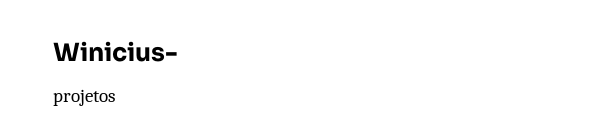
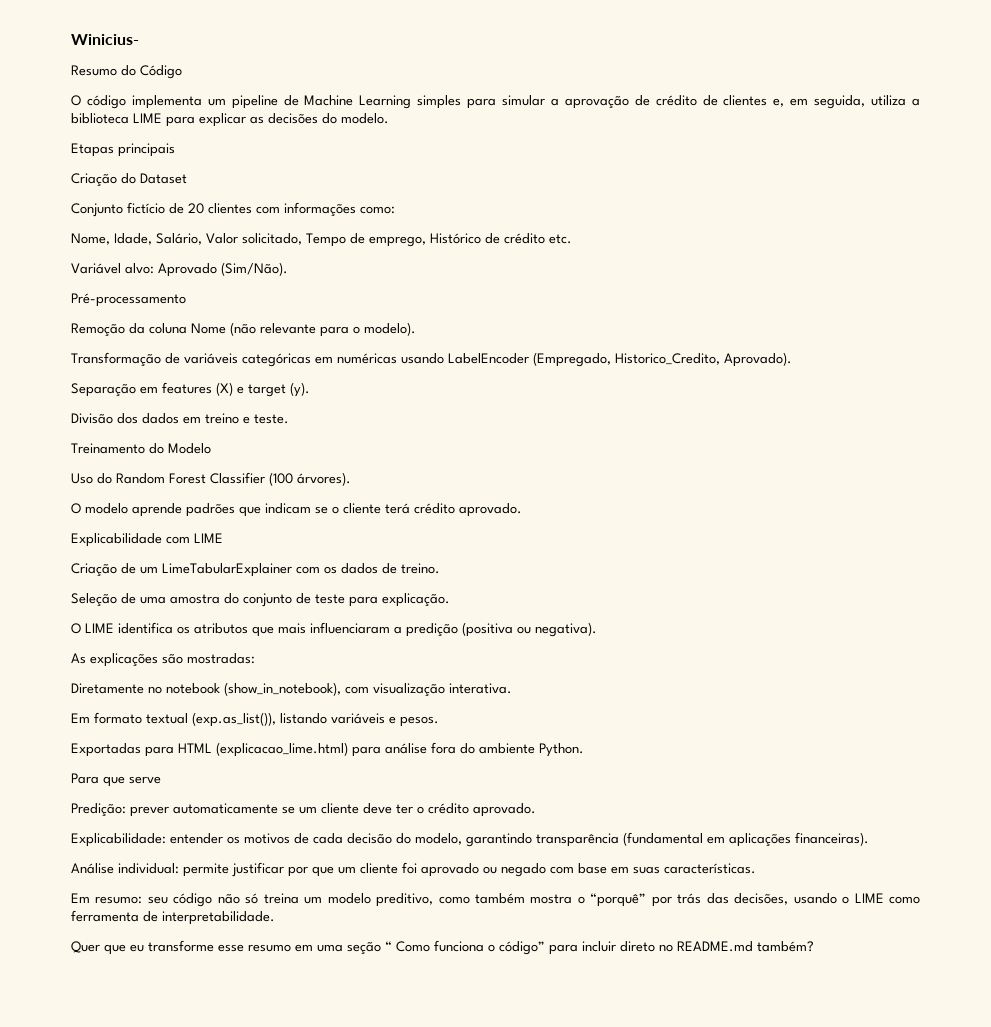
[53,89,115,106] projetos -> [71,65,182,79] [71,95,921,109] [71,113,389,127] [71,143,175,157] [71,173,187,187] [71,202,395,217] [71,233,572,247] [71,262,288,277] [71,293,186,307] [71,322,416,337] [71,352,792,367] [71,382,310,397] [71,413,289,424] [71,443,211,454] [71,472,351,486] [71,503,522,517] [71,533,223,547] [71,563,440,577] [71,593,450,607] [71,622,597,637] [71,653,255,667] [71,682,512,697] [71,712,439,727] [71,742,584,757] [71,773,161,787] [71,803,536,817] [71,832,869,847] [71,862,756,877] [71,893,921,907] [71,910,275,925] [71,940,814,955] Resumo do Código // O código implementa um pipeline de Machine Learning simples para simular a aprovação de crédito de clientes e, em seguida, utiliza a biblioteca LIME para explicar as decisões do modelo. // Etapas principais // Criação do Dataset // Conjunto fictício de 20 clientes com informações como: // Nome, Idade, Salário, Valor solicitado, Tempo de emprego, Histórico de crédito etc. // Variável alvo: Aprovado (Sim/Não). // Pré-processamento // Remoção da coluna Nome (não relevante para o modelo). // Transformação de variáveis categóricas em numéricas usando LabelEncoder (Empregado, Historico_Credito, Aprovado). // Separação em features (X) e target (y). // Divisão dos dados em treino e teste. // Treinamento do Modelo // Uso do Random Forest Classifier (100 árvores). // O modelo aprende padrões que indicam se o cliente terá crédito aprovado. // Explicabilidade com LIME // Criação de um LimeTabularExplainer com os dados de treino. // Seleção de uma amostra do conjunto de teste para explicação. // O LIME identifica os atributos que mais influenciaram a predição (positiva ou negativa). // As explicações são mostradas: // Diretamente no notebook (show_in_notebook), com visualização interativa. // Em formato textual (exp.as_list()), listando variáveis e pesos. // Exportadas para HTML (explicacao_lime.html) para análise fora do ambiente Python. // Para que serve // Predição: prever automaticamente se um cliente deve ter o crédito aprovado. // Explicabilidade: entender os motivos de cada decisão do modelo, garantindo transparência (fundamental em aplicações financeiras). // Análise individual: permite justificar por que um cliente foi aprovado ou negado com base em suas características. // Em resumo: seu código não só treina um modelo preditivo, como também mostra o “porquê” por trás das decisões, usando o LIME como ferramenta de interpretabilidade. // Quer que eu transforme esse resumo em uma seção “ Como funciona o código” para incluir direto no README.md também?

